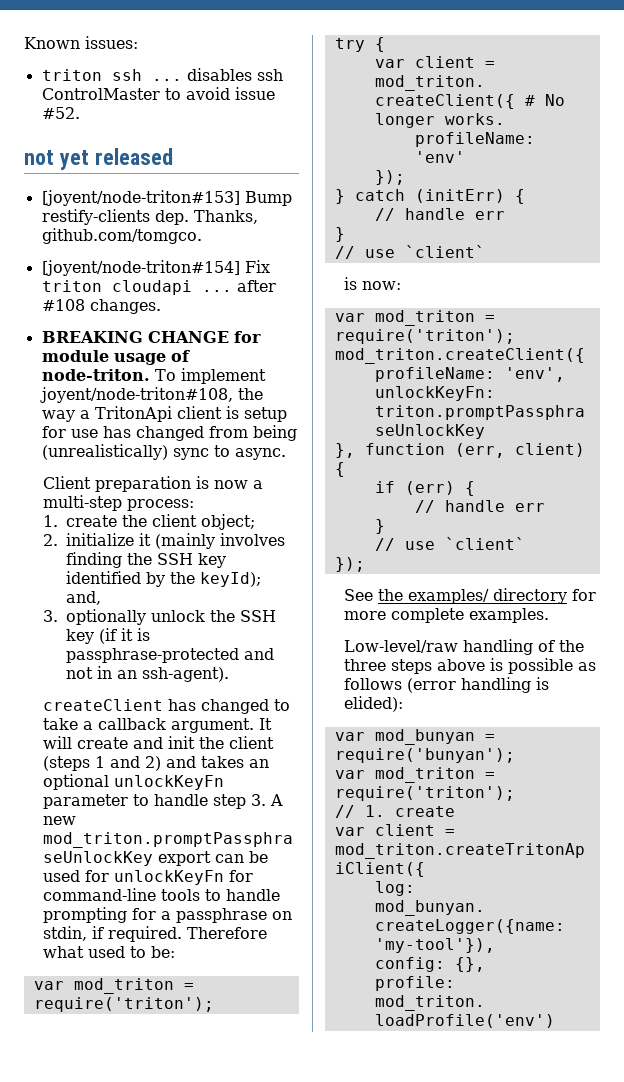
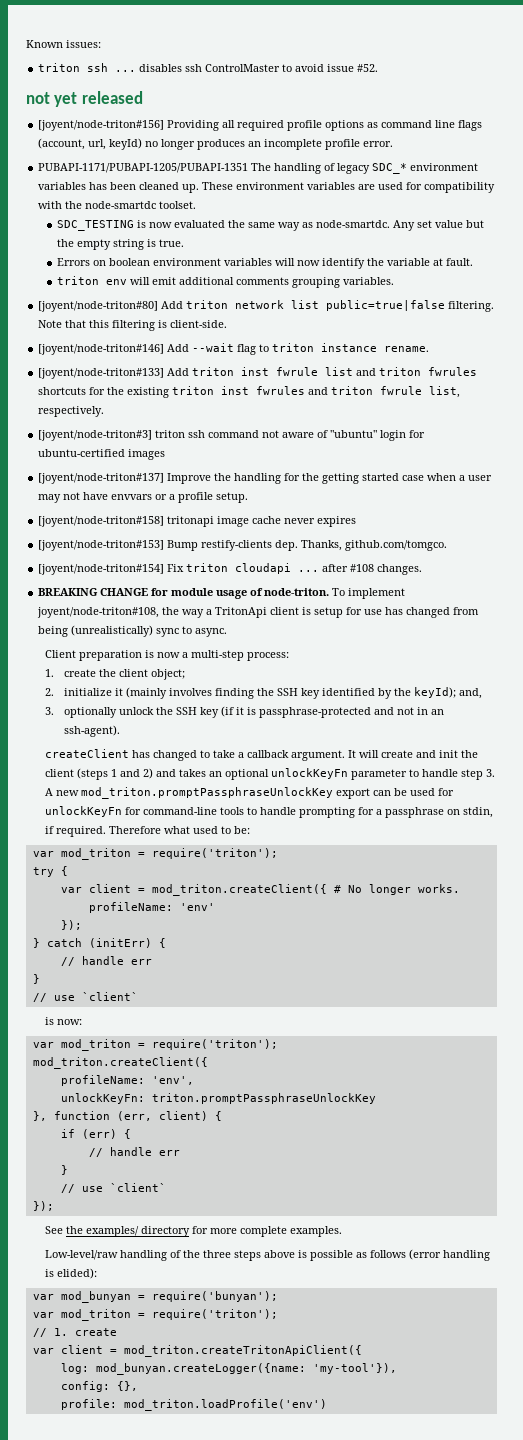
(173, 156) none -> [38,120,483,131] [38,138,394,150] [38,163,479,174] [38,182,496,193] [38,201,197,209] [56,220,484,231] [56,239,184,250] [56,258,473,269] [56,276,394,288] [38,300,495,312] [38,320,228,331] [38,343,430,355] [38,367,478,379] [38,386,461,398] [38,406,105,417] [38,430,426,441] [38,449,166,460] [38,473,493,484] [38,492,249,503] [38,516,357,527] // [joyent/node-triton#156] Providing all required profile options as command line flags (account, url, keyId) no longer produces an incomplete profile error. // PUBAPI-1171/PUBAPI-1205/PUBAPI-1351 The handling of legacy SDC_* environment variables has been cleaned up. These environment variables are used for compatibility with the node-smartdc toolset. // SDC_TESTING is now evaluated the same way as node-smartdc. Any set value but the empty string is true. // Errors on boolean environment variables will now identify the variable at fault. // triton env will emit additional comments grouping variables. // [joyent/node-triton#80] Add triton network list public=true|false filtering. Note that this filtering is client-side. // [joyent/node-triton#146] Add --wait flag to triton instance rename. // [joyent/node-triton#133] Add triton inst fwrule list and triton fwrules shortcuts for the existing triton inst fwrules and triton fwrule list, respectively. // [joyent/node-triton#3] triton ssh command not aware of "ubuntu" login for ubuntu-certified images // [joyent/node-triton#137] Improve the handling for the getting started case when a user may not have envvars or a profile setup. // [joyent/node-triton#158] tritonapi image cache never expires

